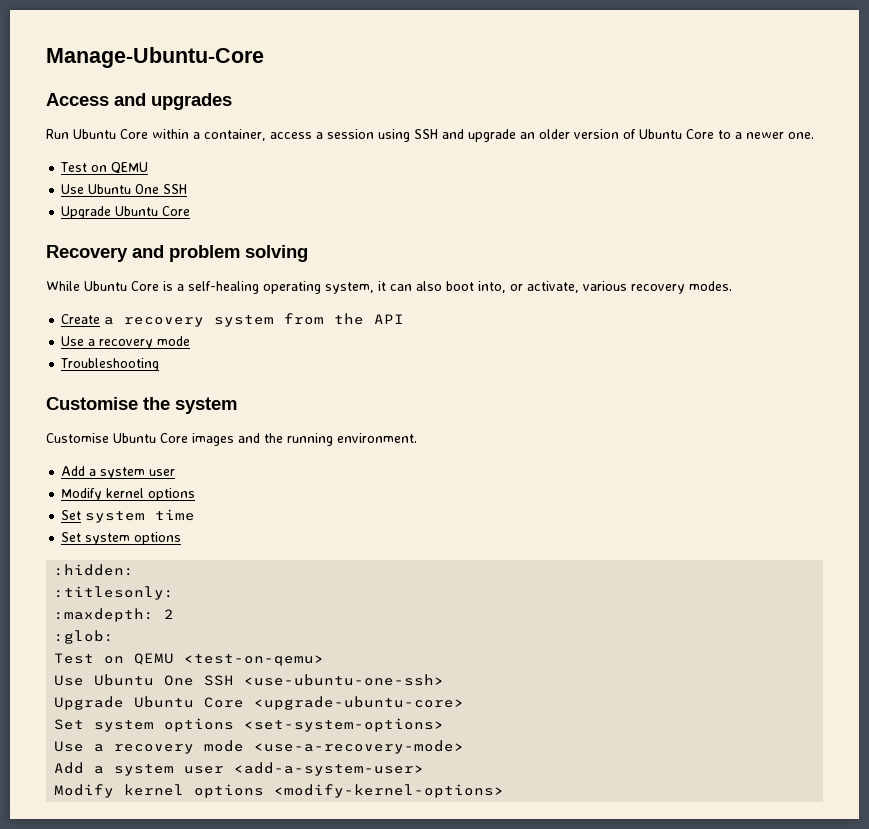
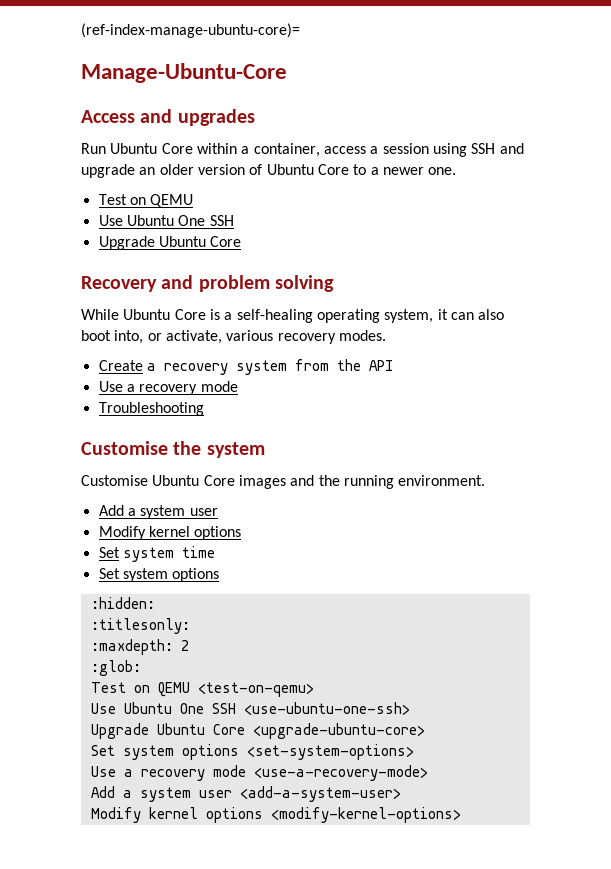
(46, 57) none -> [81,23,300,38] (ref-index-manage-ubuntu-core)= //

